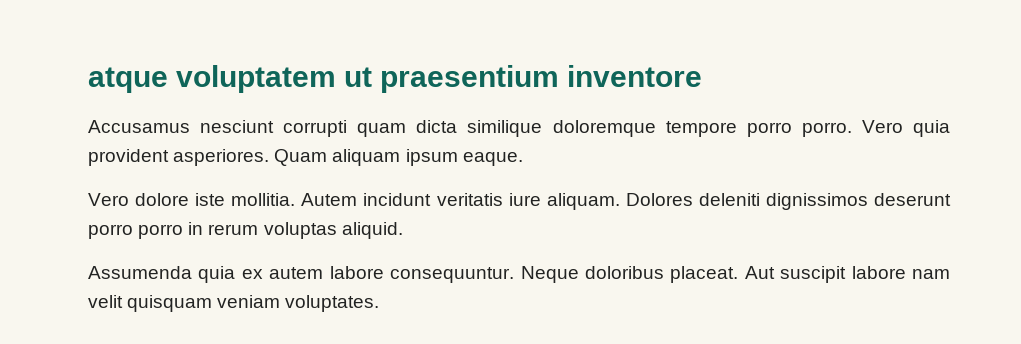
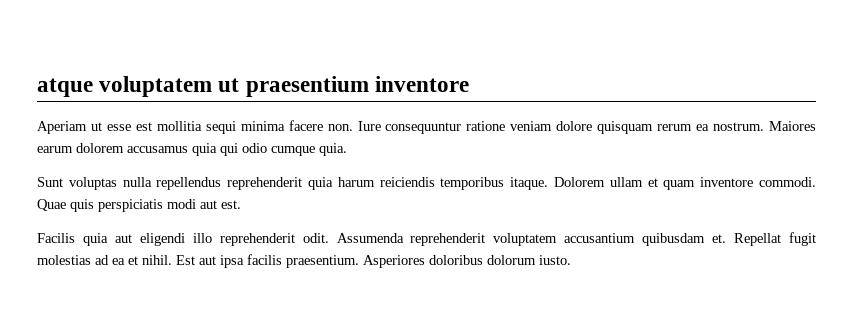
[88,120,951,137] [88,149,523,166] [88,193,952,210] [88,222,403,239] [88,266,950,283] [88,295,380,312] Accusamus nesciunt corrupti quam dicta similique doloremque tempore porro porro. Vero quia provident asperiores. Quam aliquam ipsum eaque. // Vero dolore iste mollitia. Autem incidunt veritatis iure aliquam. Dolores deleniti dignissimos deserunt porro porro in rerum voluptas aliquid. // Assumenda quia ex autem labore consequuntur. Neque doloribus placeat. Aut suscipit labore nam velit quisquam veniam voluptates. -> [37,120,817,134] [37,143,347,156] [37,177,816,190] [37,199,241,212] [37,232,817,246] [37,254,571,268] Aperiam ut esse est mollitia sequi minima facere non. Iure consequuntur ratione veniam dolore quisquam rerum ea nostrum. Maiores earum dolorem accusamus quia qui odio cumque quia. // Sunt voluptas nulla repellendus reprehenderit quia harum reiciendis temporibus itaque. Dolorem ullam et quam inventore commodi. Quae quis perspiciatis modi aut est. // Facilis quia aut eligendi illo reprehenderit odit. Assumenda reprehenderit voluptatem accusantium quibusdam et. Repellat fugit molestias ad ea et nihil. Est aut ipsa facilis praesentium. Asperiores doloribus dolorum iusto.

